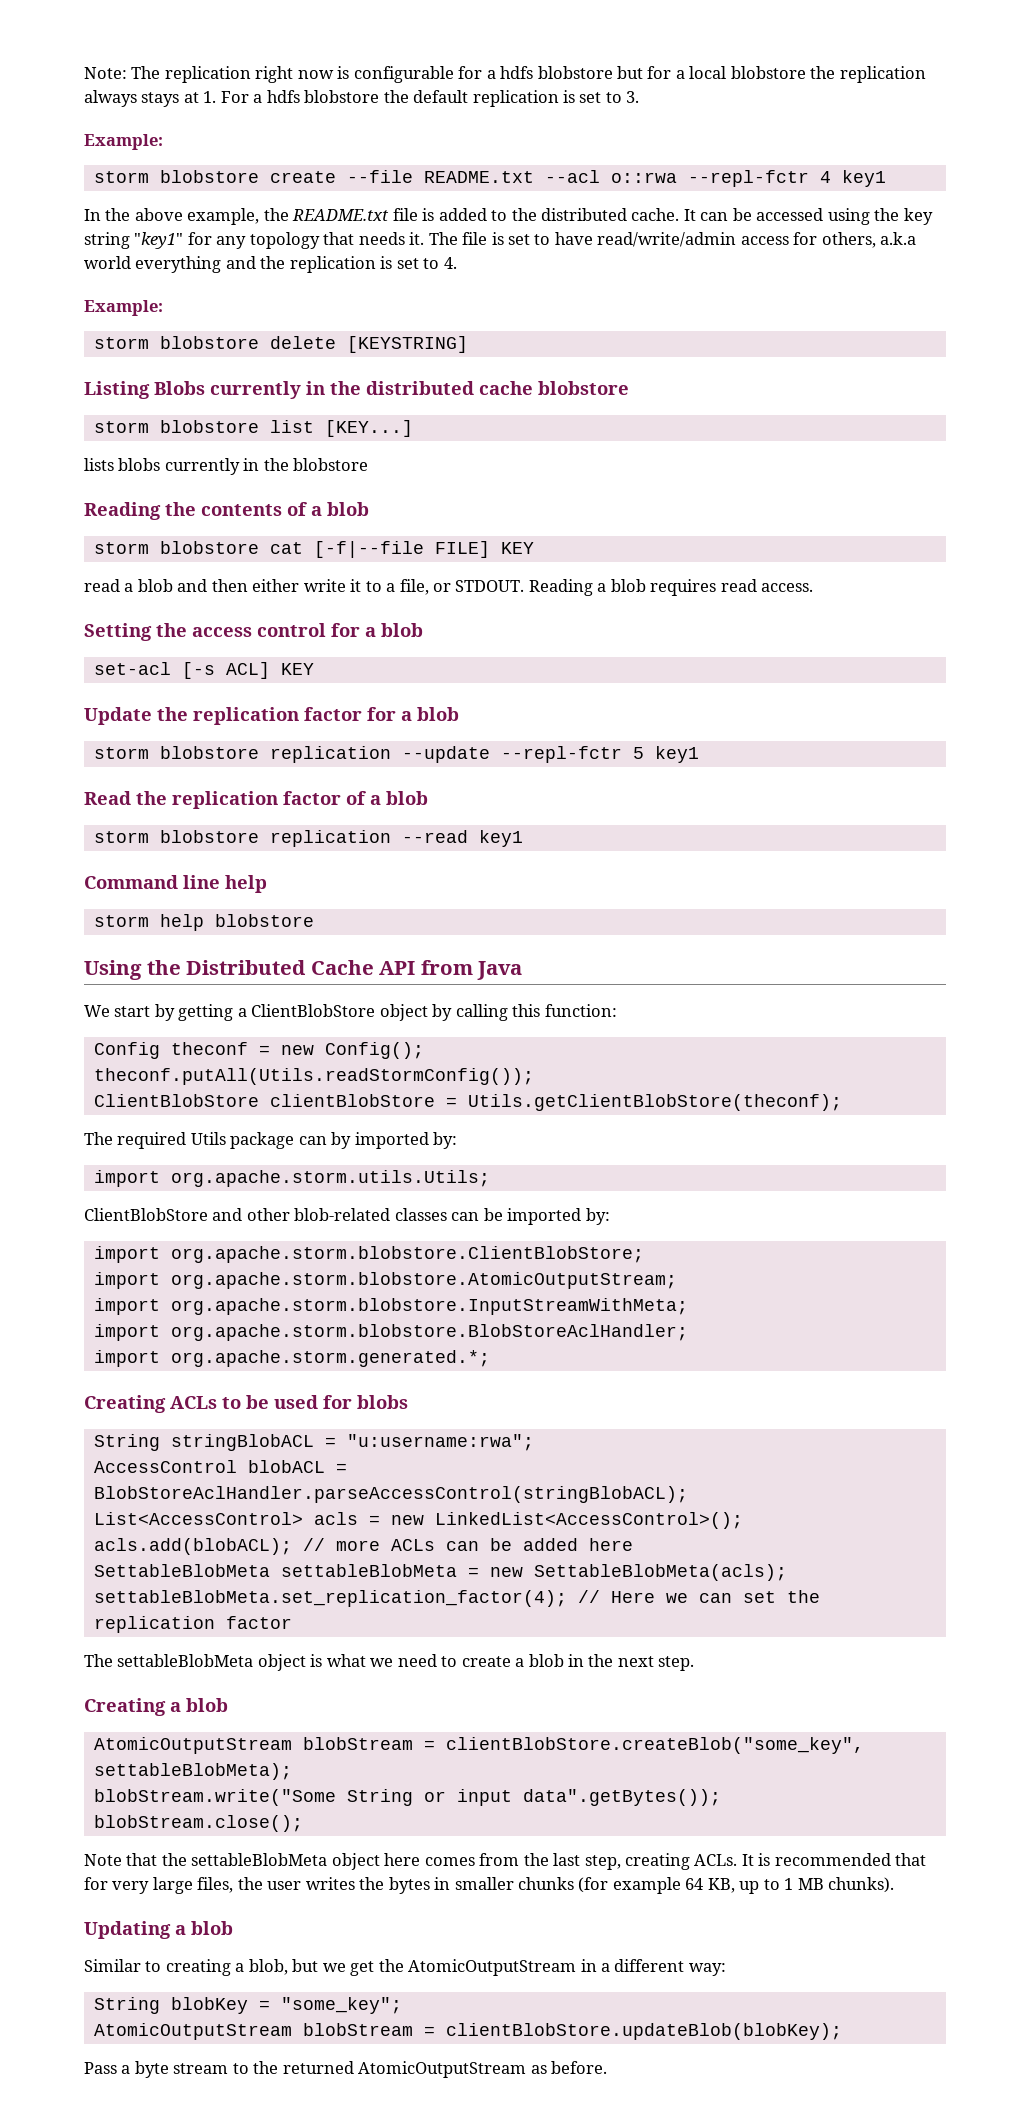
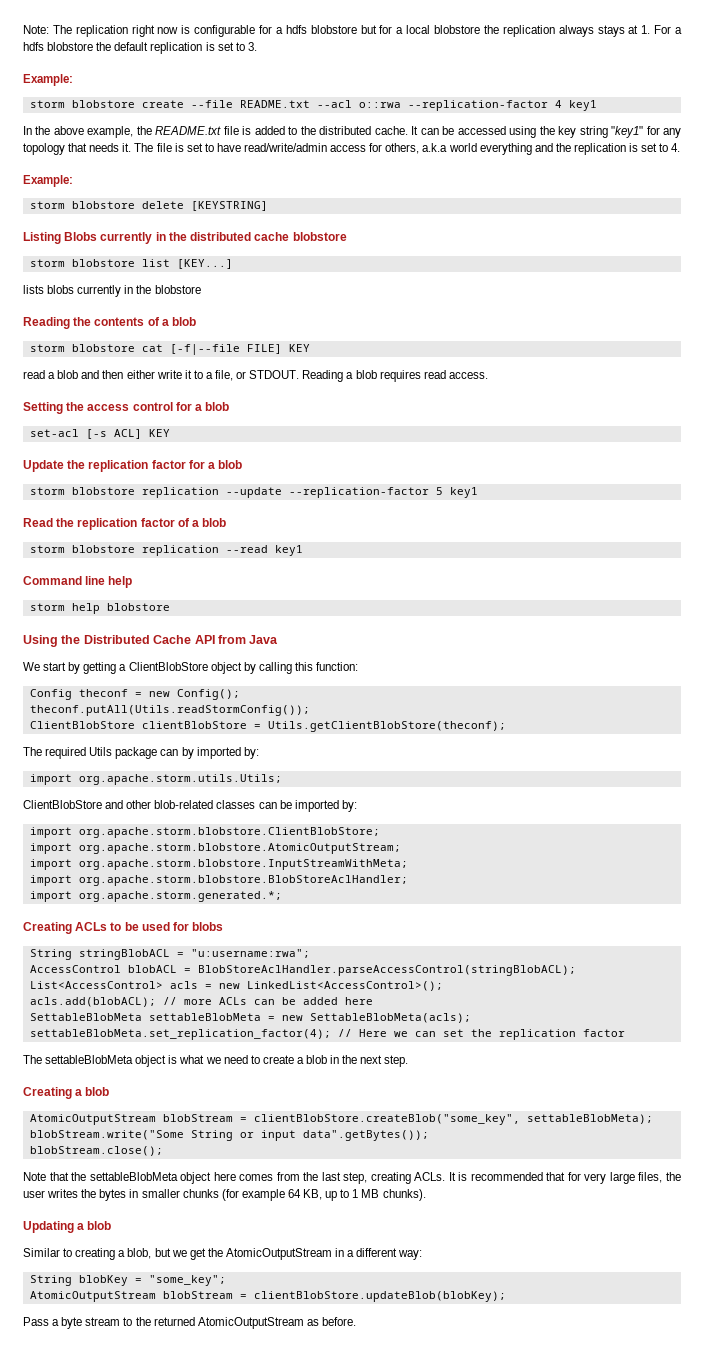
[687,170,809,187] --repl-fctr -> [407,100,548,111] --replication-factor
[500,746,622,763] --repl-fctr -> [288,487,429,498] --replication-factor

